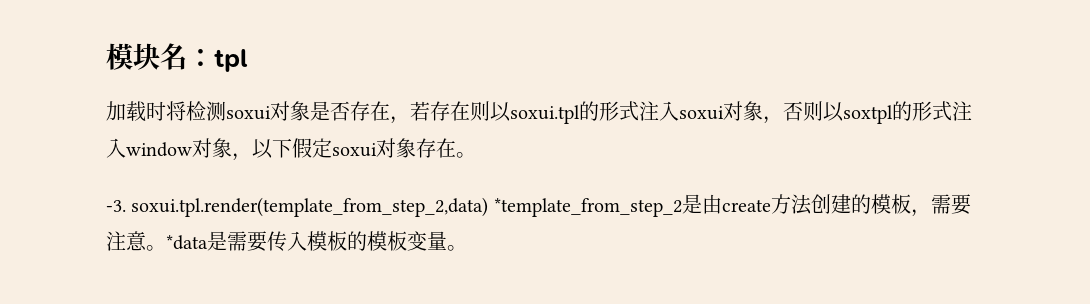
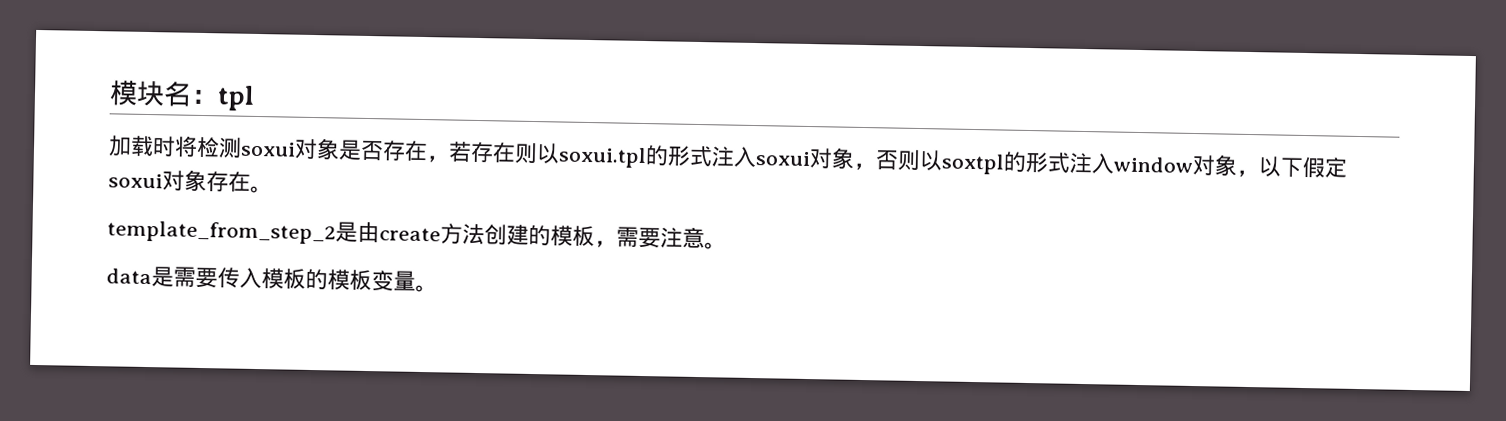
[106,197,682,217] -3. soxui.tpl.render(template_from_step_2,data) *template_from_step_2 -> [107,220,336,245] template_from_step_2
[166,235,208,250] *data -> [106,268,152,285] // data

